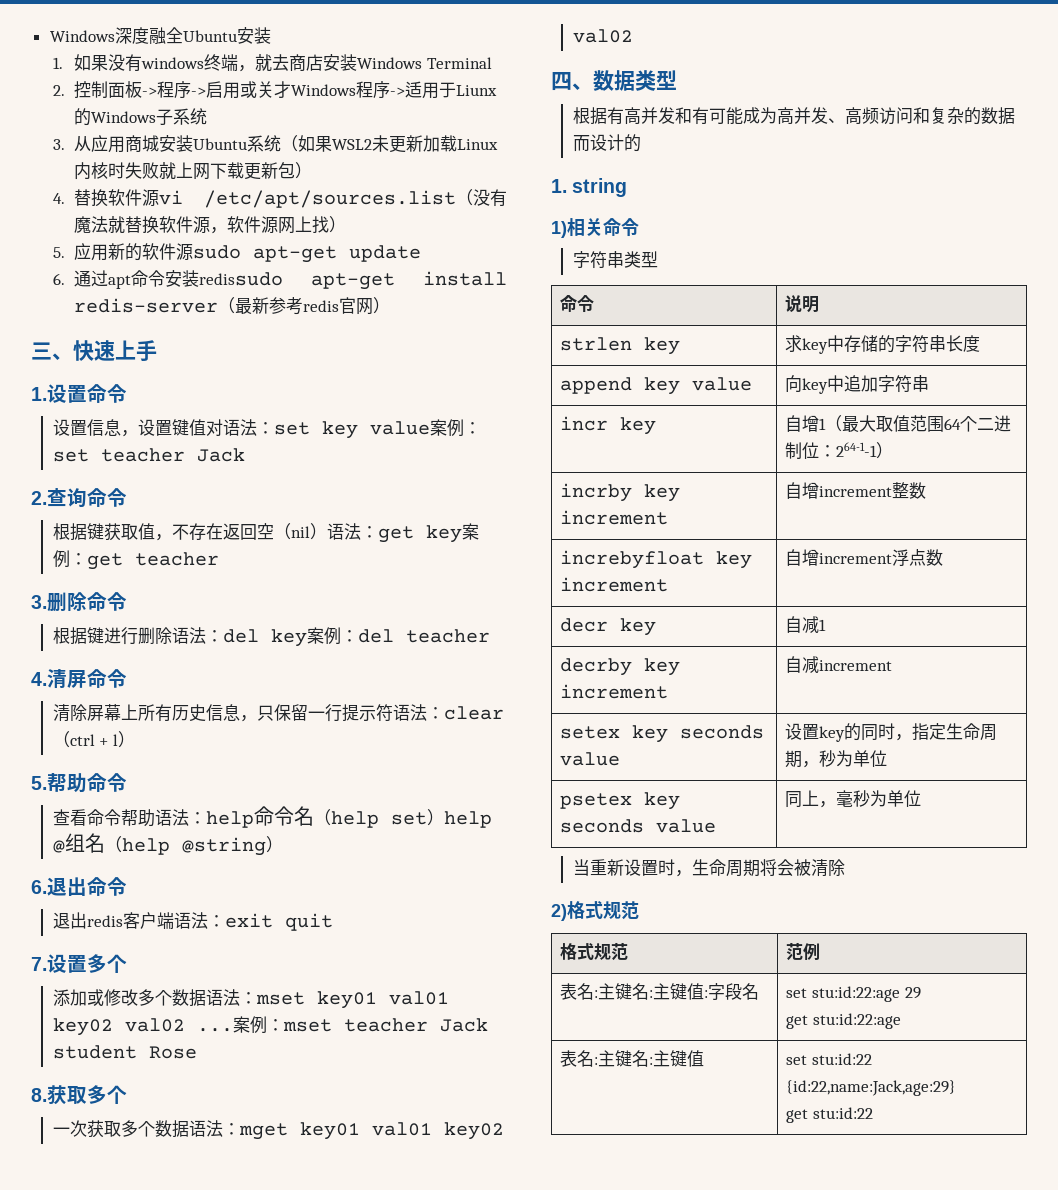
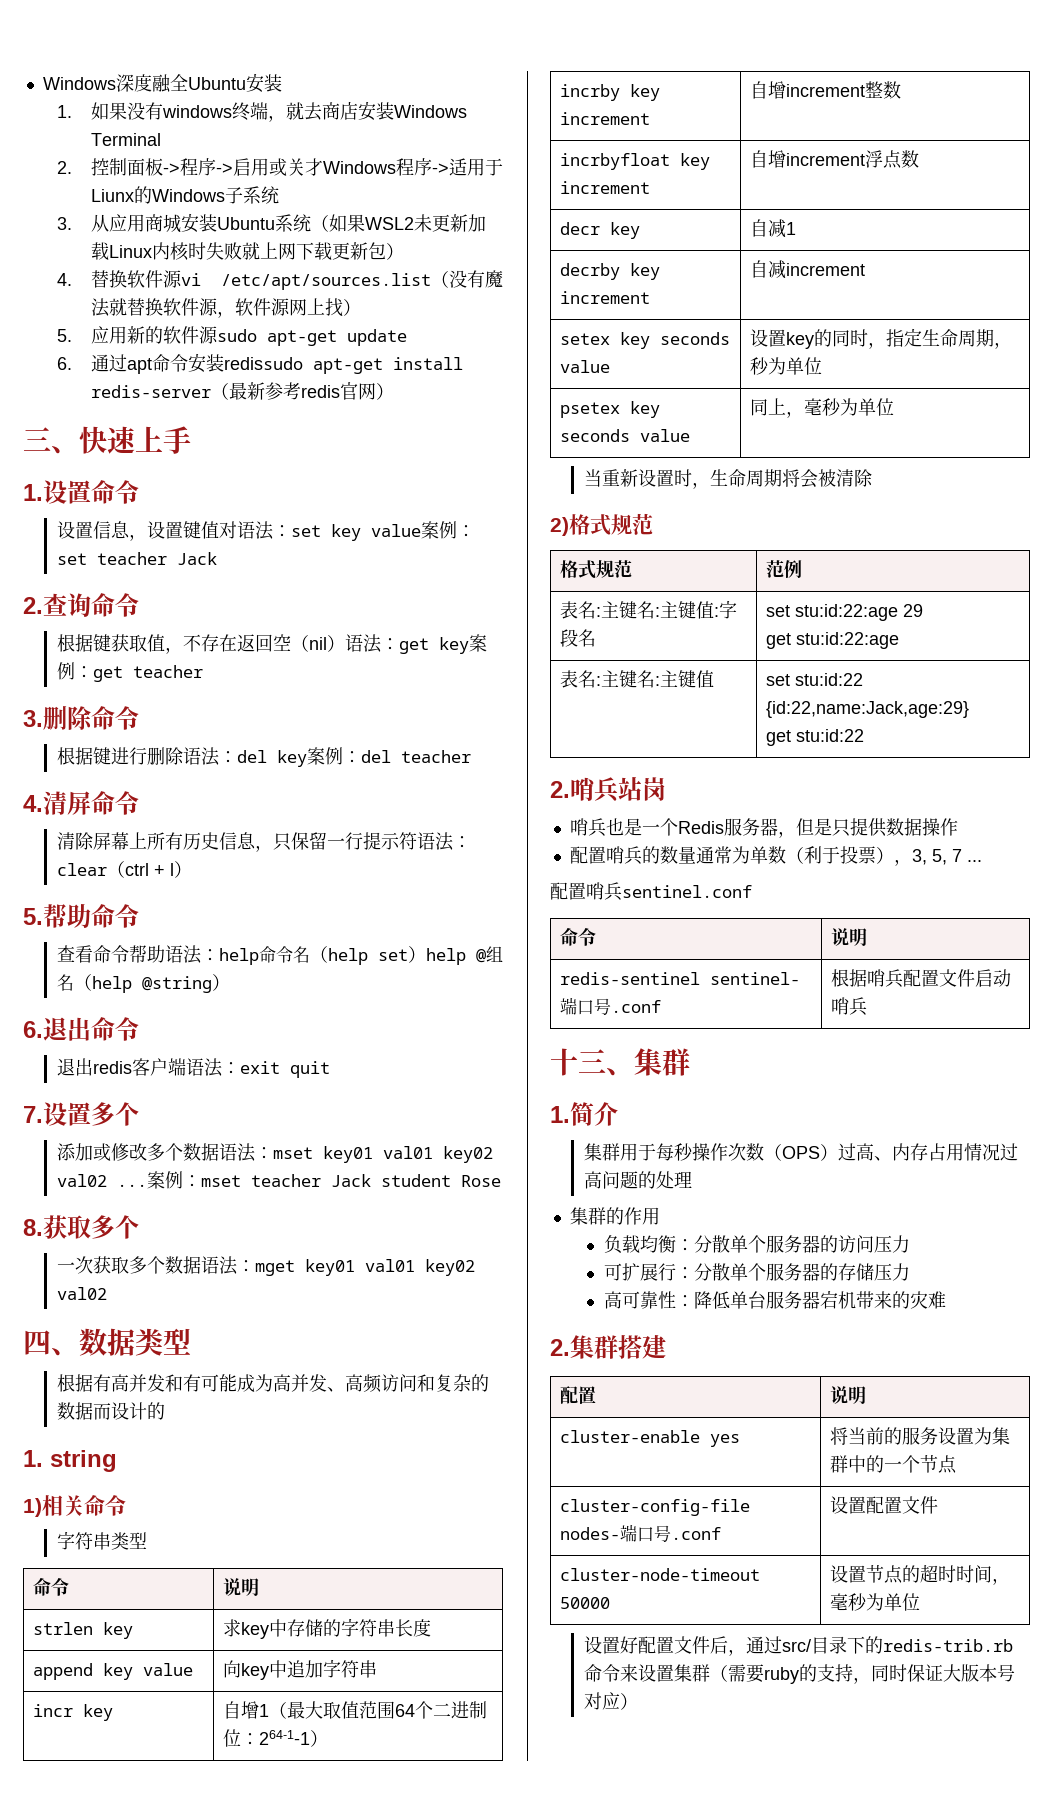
[560,550,705,569] increbyfloat -> [560,153,671,170] incrbyfloat
(874, 1113) none -> [550,777,666,802] [569,818,958,838] [569,846,982,866] [550,882,752,901] [560,927,597,946] [831,928,868,946] [560,972,801,985] [560,997,662,1015] [831,969,1012,988] [831,997,868,1016] [550,1048,690,1076] [550,1102,618,1126] [583,1143,1018,1161] [583,1171,692,1189] [569,1207,660,1225] [603,1235,910,1254] [603,1263,910,1281] [603,1291,946,1309] [550,1335,666,1359] [560,1386,597,1404] [830,1386,867,1404] [560,1430,741,1447] [830,1427,1011,1445] [830,1455,958,1474] [560,1499,751,1516] [560,1524,722,1542] [830,1496,939,1514] [560,1568,761,1581] [560,1597,611,1609] [830,1564,1011,1585] [830,1593,921,1611] [583,1636,1013,1656] [583,1664,1015,1684] [583,1692,638,1710] // 2.哨兵站岗 // 哨兵也是一个Redis服务器，但是只提供数据操作 // 配置哨兵的数量通常为单数（利于投票），3, 5, 7 ... // 配置哨兵sentinel.conf // 命令 | 说明 // redis-sentinel sentinel-端口号.conf | 根据哨兵配置文件启动哨兵 // 十三、集群 // 1.简介 // 集群用于每秒操作次数（OPS）过高、内存占用情况过高问题的处理 // 集群的作用 // 负载均衡：分散单个服务器的访问压力 // 可扩展行：分散单个服务器的存储压力 // 高可靠性：降低单台服务器宕机带来的灾难 // 2.集群搭建 // 配置 | 说明 // cluster-enable yes | 将当前的服务设置为集群中的一个节点 // cluster-config-file nodes-端口号.conf | 设置配置文件 // cluster-node-timeout 50000 | 设置节点的超时时间，毫秒为单位 // 设置好配置文件后，通过src/目录下的redis-trib.rb命令来设置集群（需要ruby的支持，同时保证大版本号对应）

